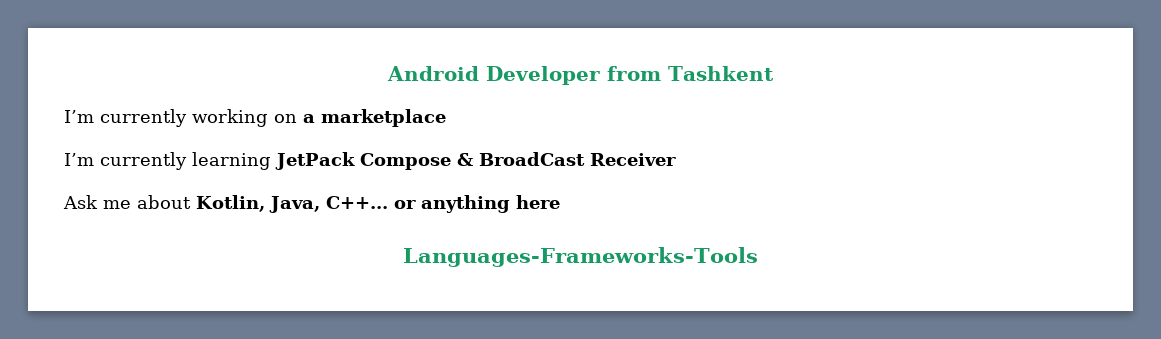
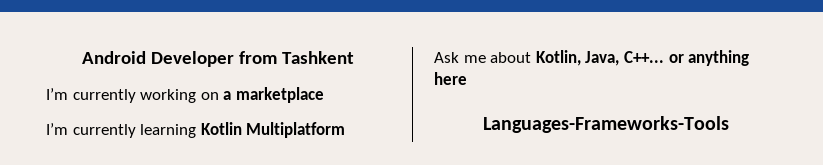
[275,152,676,170] JetPack Compose & BroadCast Receiver -> [200,122,346,138] Kotlin Multiplatform

